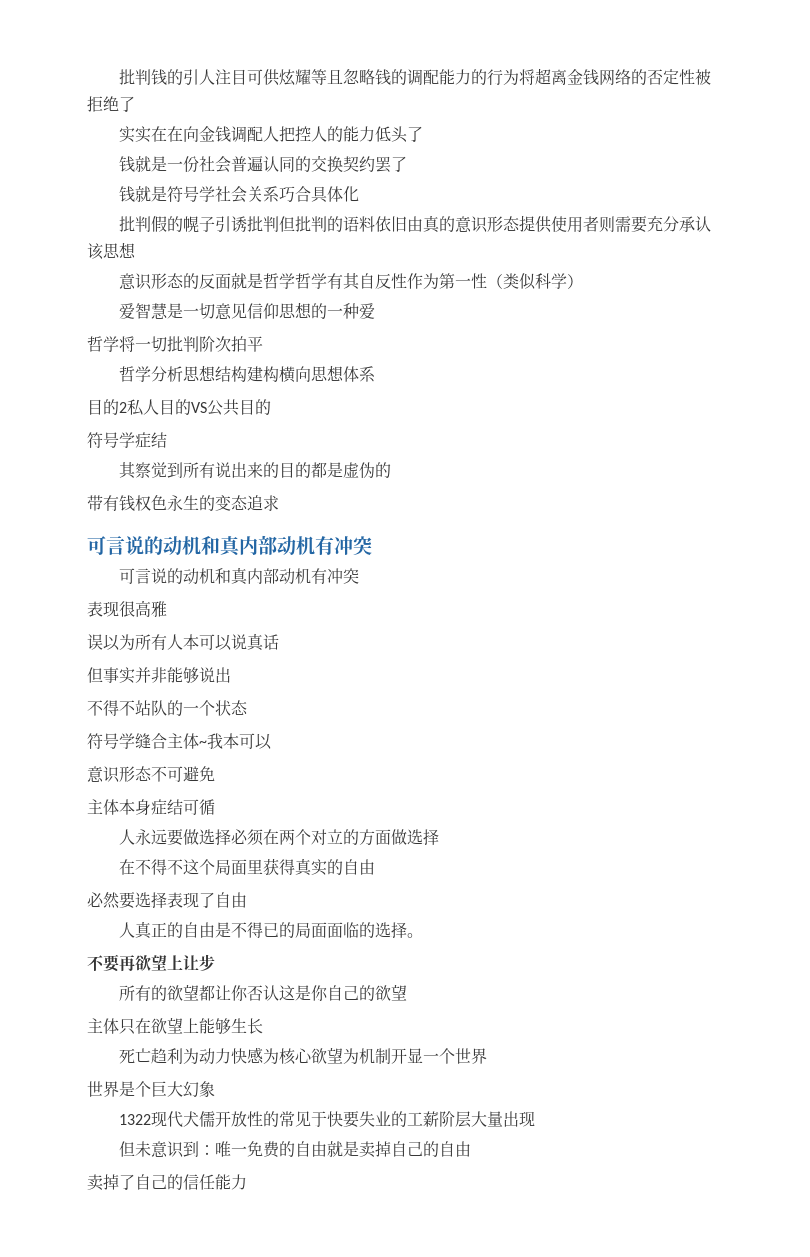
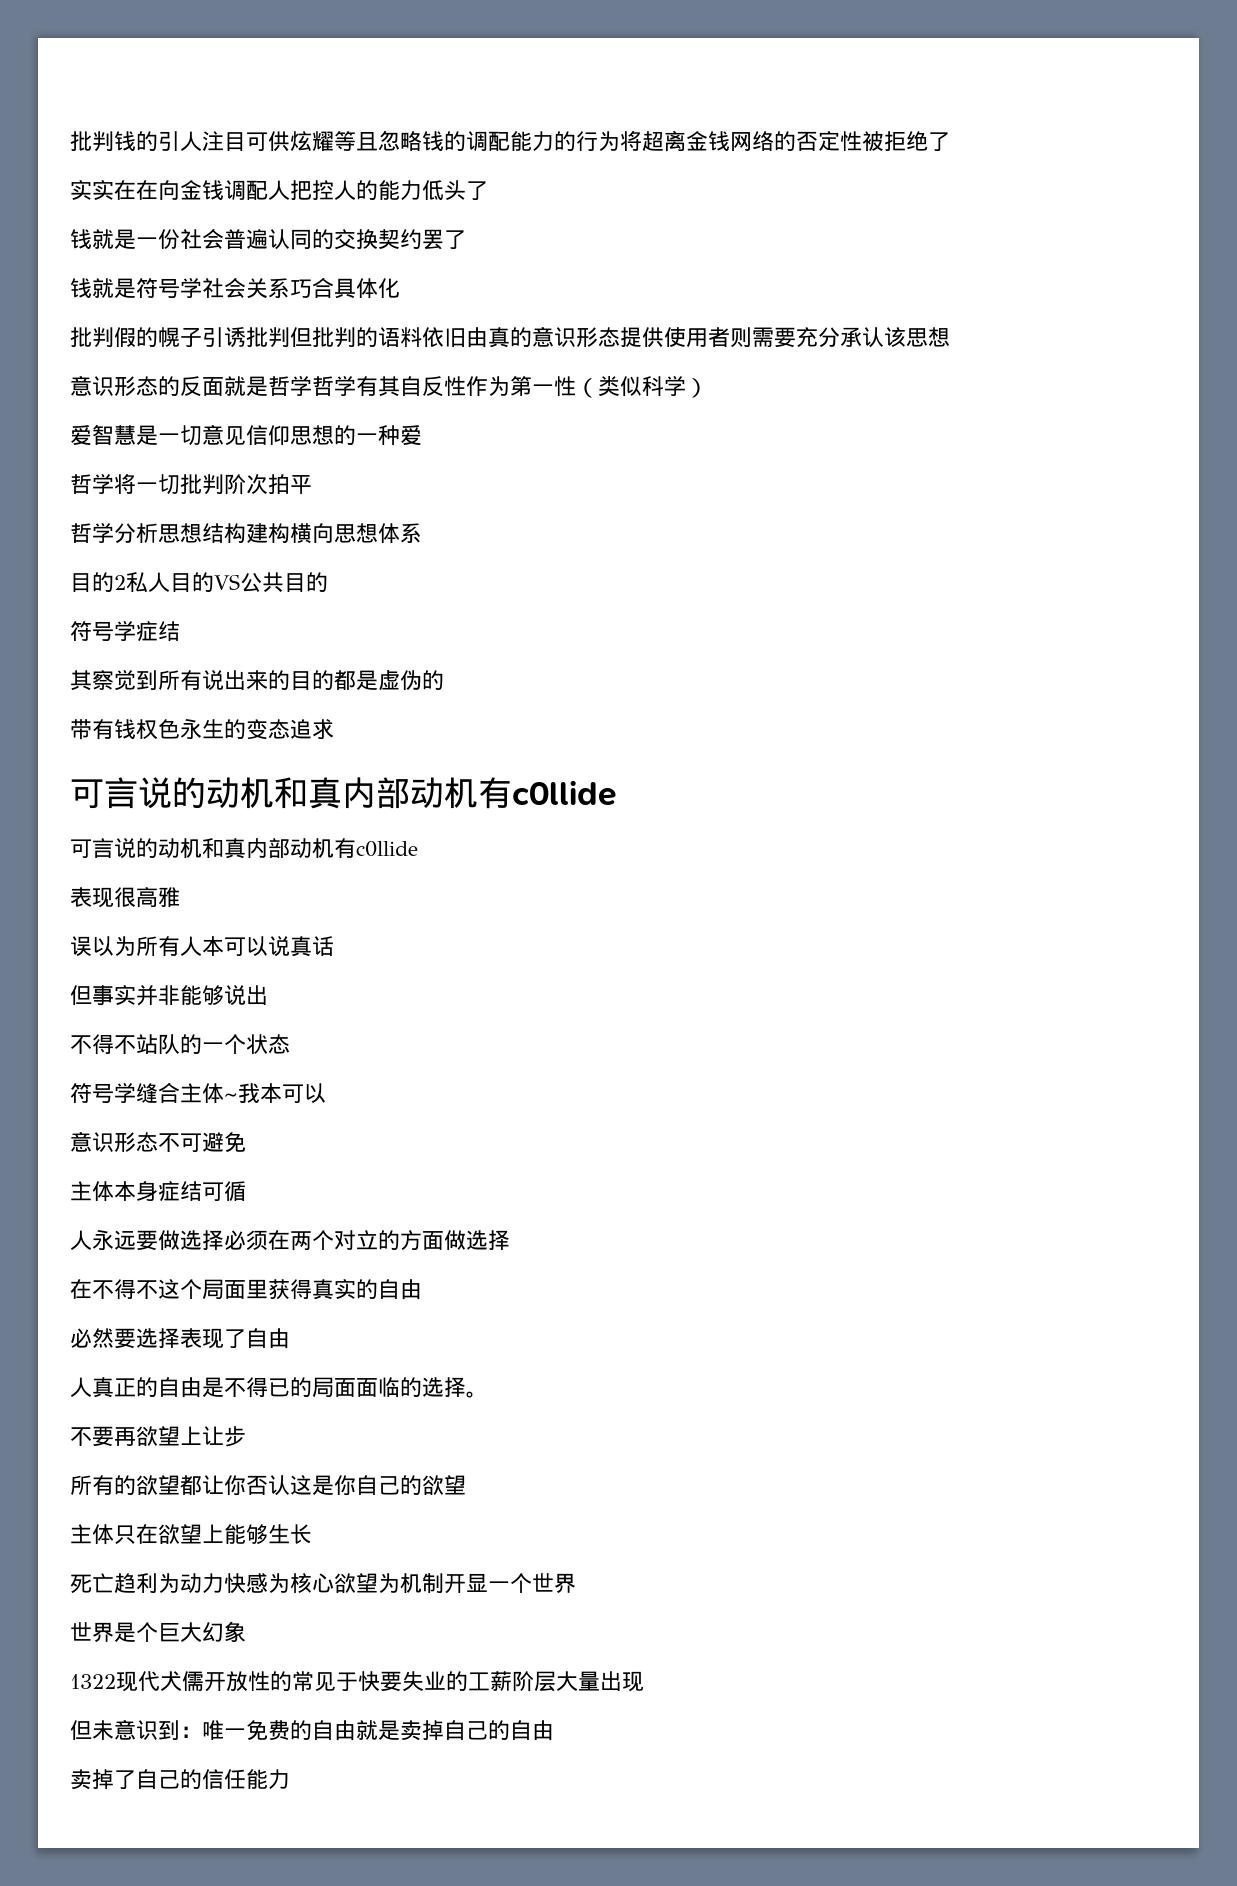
[334,536,372,555] [119,567,360,585] 冲突 // 可言说的动机和真内部动机有冲突 -> [512,780,617,806] [70,838,418,859] c0llide // 可言说的动机和真内部动机有c0llide

